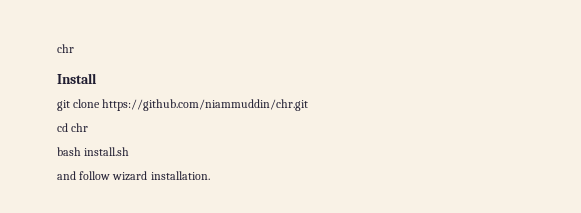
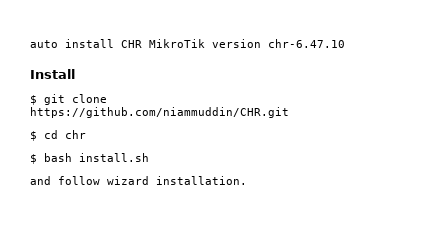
[57,44,74,53] chr -> [30,39,345,48] auto install CHR MikroTik version chr-6.47.10
(97, 78) none -> [30,95,37,105] $
[102,99,309,111] https://github.com/niammuddin/chr.git // -> [30,107,289,118] [30,131,37,141] https://github.com/niammuddin/CHR.git // $
(89, 127) none -> [30,154,37,164] $

